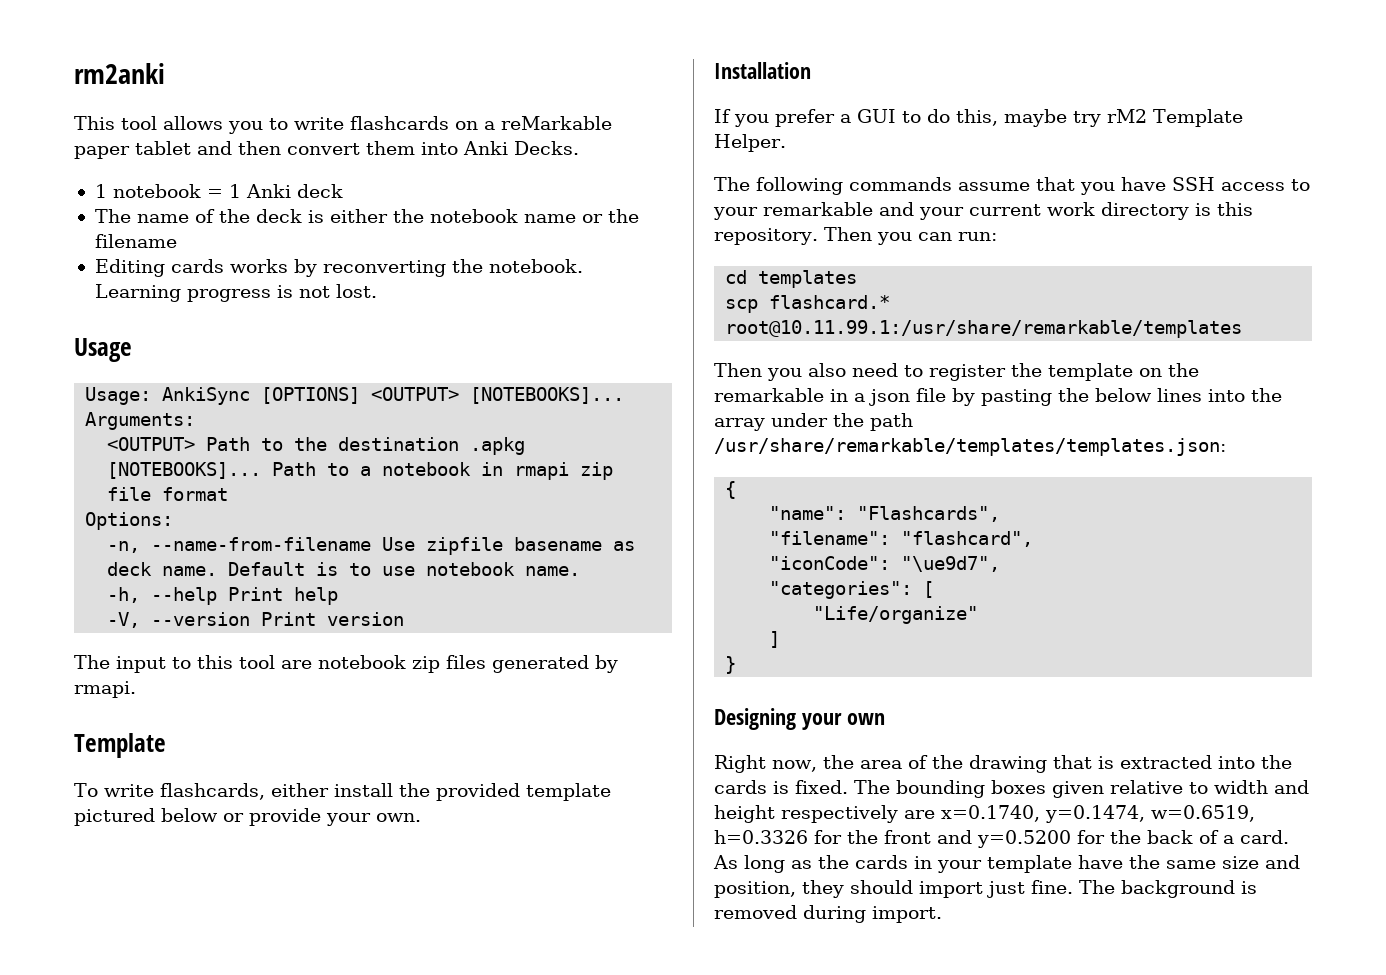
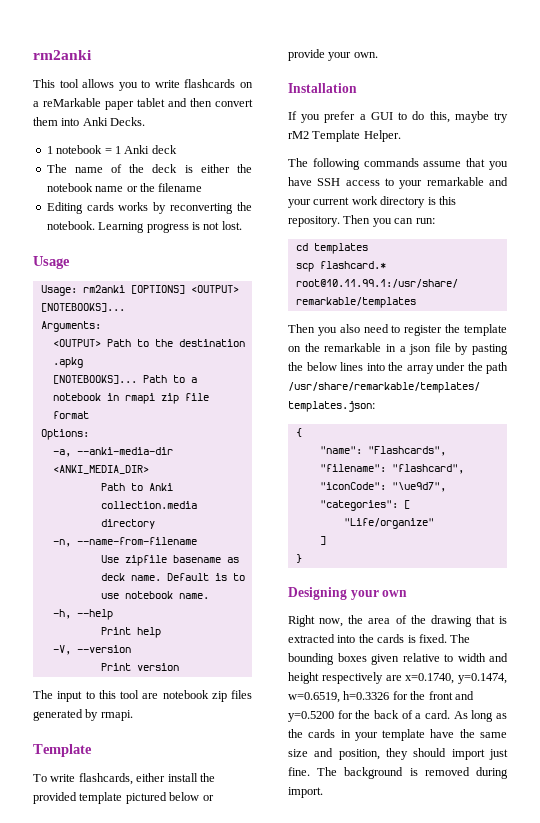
[162,387,251,405] AnkiSync -> [82,285,125,293] rm2anki
(174, 521) none -> [52,447,173,457] [52,465,149,474] [100,483,173,491] [100,501,197,509] [100,519,155,529] // -a, --anki-media-dir <ANKI_MEDIA_DIR> // Path to Anki collection.media directory
(372, 544) none -> (197, 541) //
(218, 596) none -> (113, 614) //
(251, 619) none -> (131, 649) //

